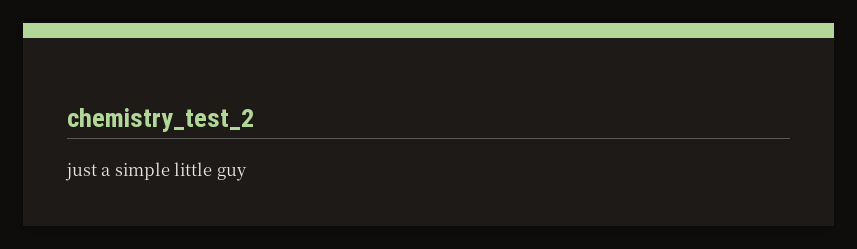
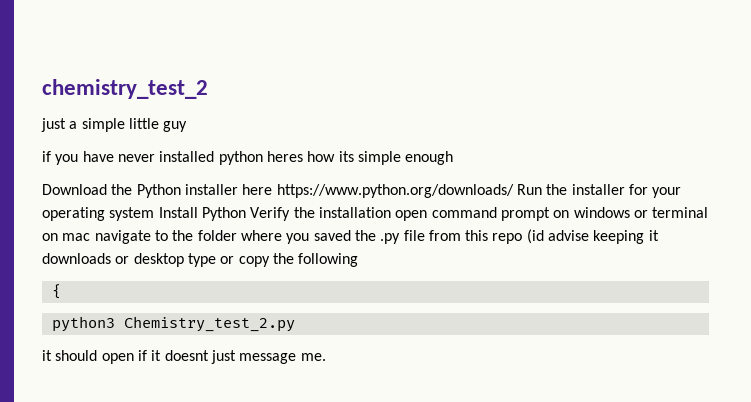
(247, 174) none -> [42,151,454,165] [42,184,682,198] [42,207,709,221] [42,229,659,244] [42,253,359,267] [51,284,61,299] [51,316,295,332] [42,350,326,364] // if you have never installed python heres how its simple enough // Download the Python installer here https://www.python.org/downloads/ Run the installer for your operating system Install Python Verify the installation open command prompt on windows or terminal on mac navigate to the folder where you saved the .py file from this repo (id advise keeping it downloads or desktop type or copy the following // { // python3 Chemistry_test_2.py // it should open if it doesnt just message me.

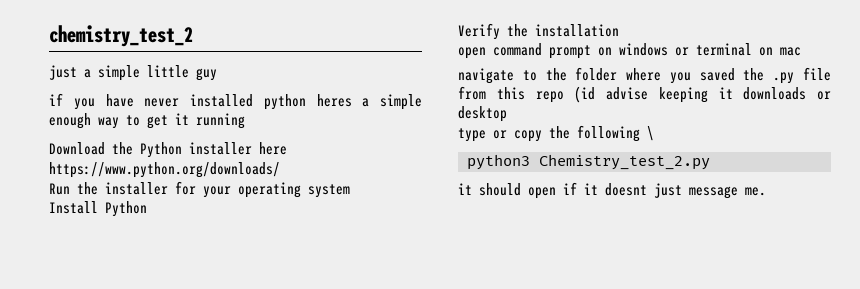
[307,151,354,162] how its -> [362,98,370,107] a
(454, 158) none -> [98,113,245,129] way to get it running
(514, 191) none -> (280, 170) //
(155, 214) none -> (350, 191) //
(246, 214) none -> (147, 209) //
(391, 212) none -> (619, 30) //
(91, 237) none -> (801, 51) //
(184, 260) none -> (507, 114) //
[51,284,61,299] // { -> [647,126,654,141] \

